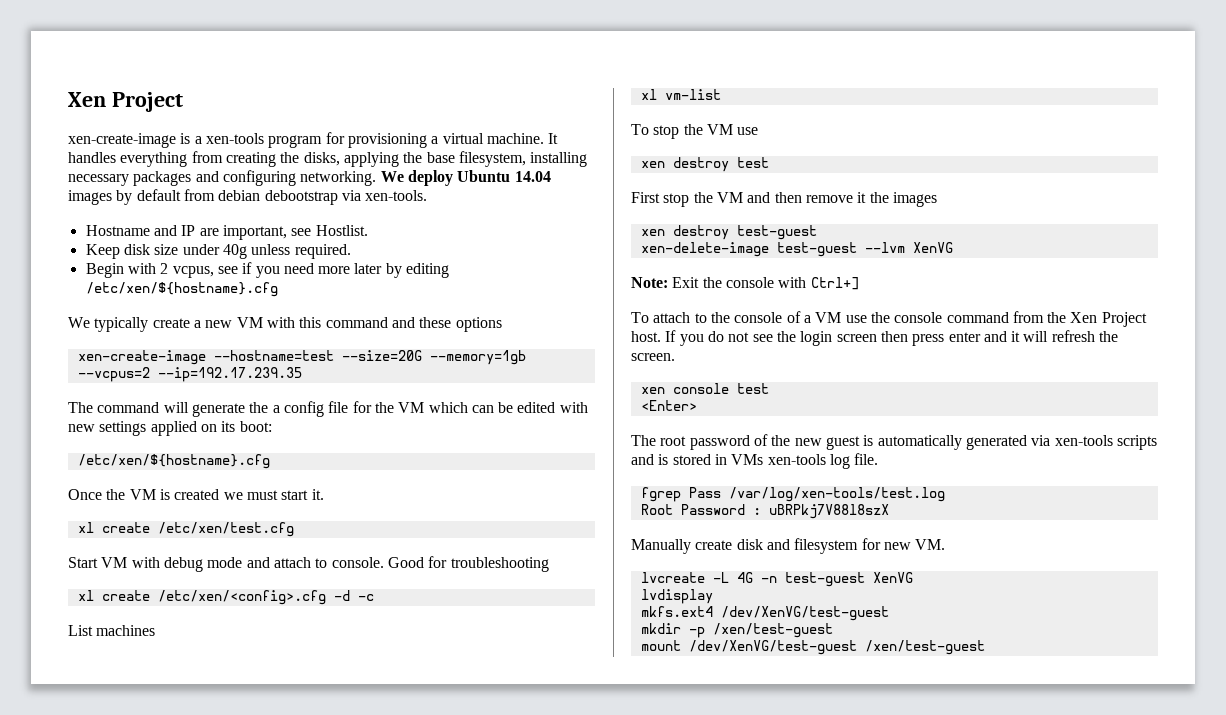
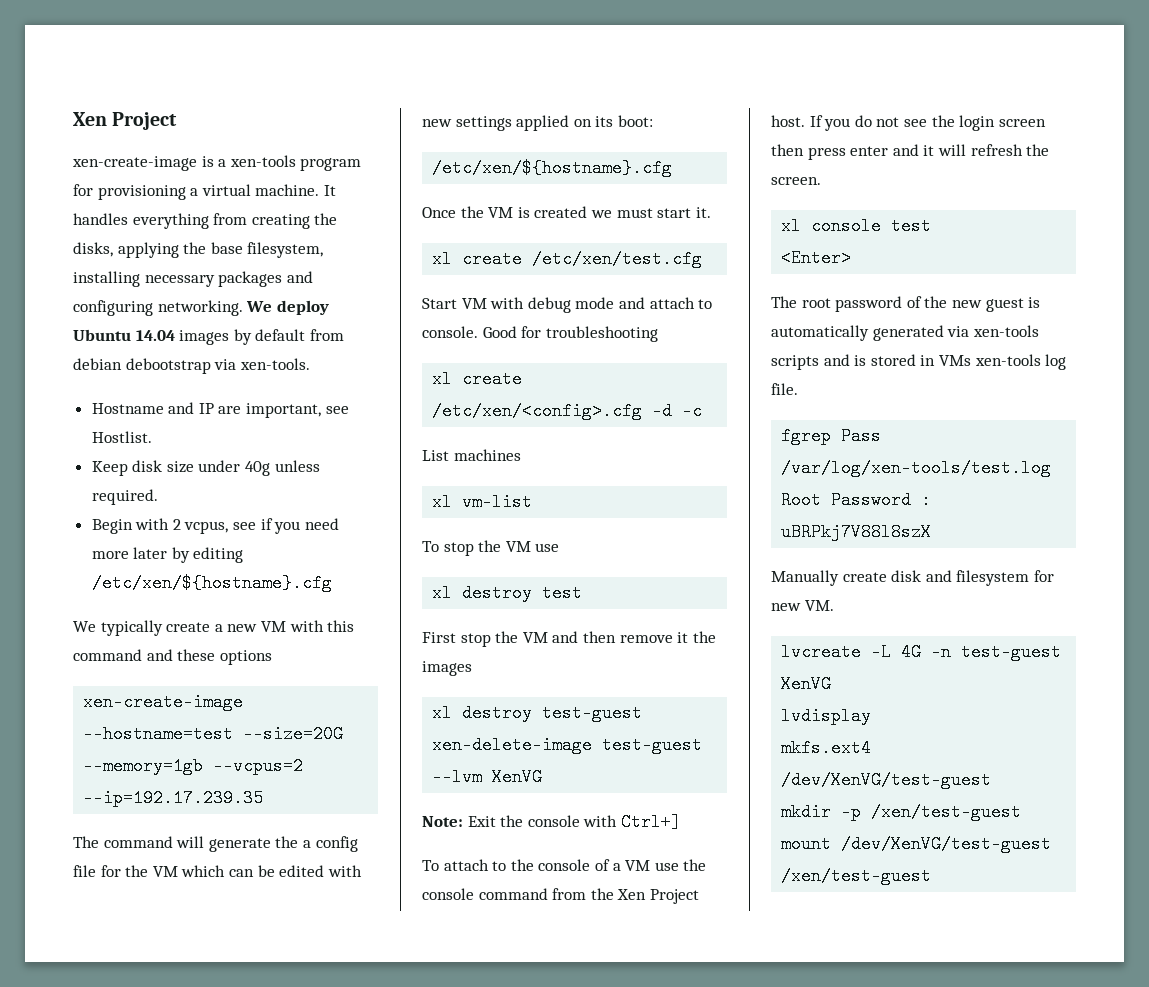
[640,161,665,168] xen -> [432,584,453,602] xl
[640,229,665,236] xen -> [432,704,453,722] xl
[640,387,665,394] xen -> [781,217,802,235] xl

